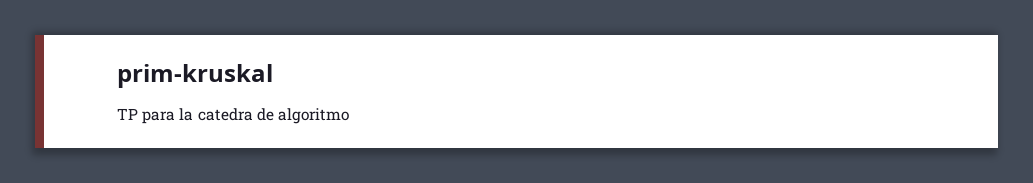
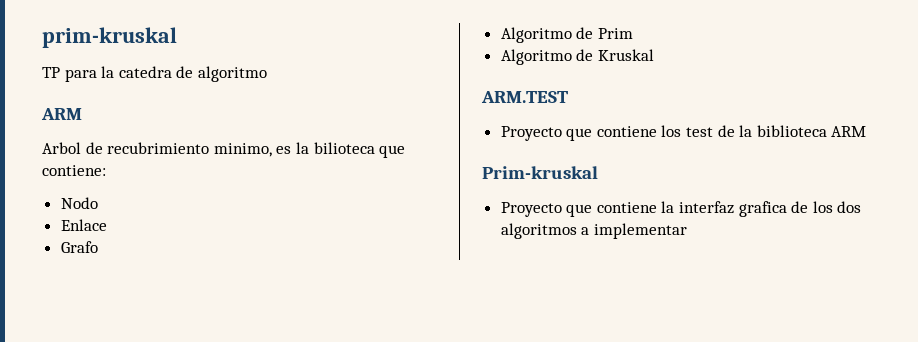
(349, 116) none -> [41,108,82,120] [42,142,406,158] [42,165,106,176] [60,197,98,209] [60,219,107,231] [60,241,98,253] [500,27,633,43] [500,49,654,65] [481,91,568,103] [500,125,867,141] [482,166,598,179] [500,201,862,217] [500,223,687,239] // ARM // Arbol de recubrimiento minimo, es la bilioteca que contiene: // Nodo // Enlace // Grafo // Algoritmo de Prim // Algoritmo de Kruskal // ARM.TEST // Proyecto que contiene los test de la biblioteca ARM // Prim-kruskal // Proyecto que contiene la interfaz grafica de los dos algoritmos a implementar

